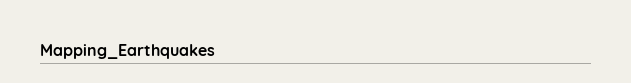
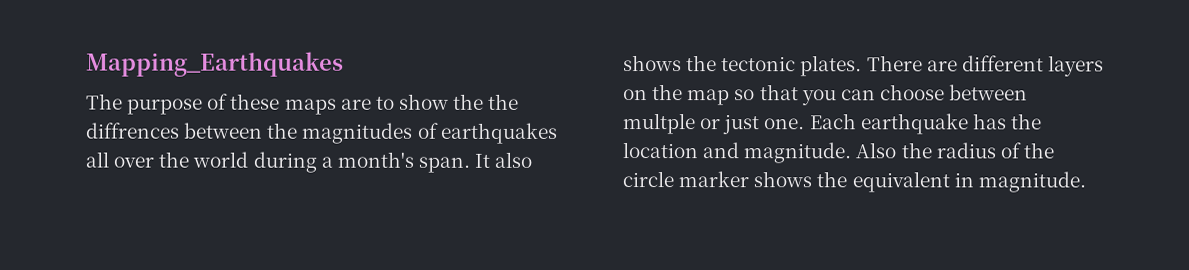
(215, 51) none -> [86,93,520,115] [85,122,558,144] [85,151,533,173] [623,55,1104,77] [623,84,1029,106] [623,113,1042,135] [622,142,1054,164] [622,171,1086,193] // The purpose of these maps are to show the the diffrences between the magnitudes of earthquakes all over the world during a month's span. It also shows the tectonic plates. There are different layers on the map so that you can choose between multple or just one. Each earthquake has the location and magnitude. Also the radius of the circle marker shows the equivalent in magnitude.

